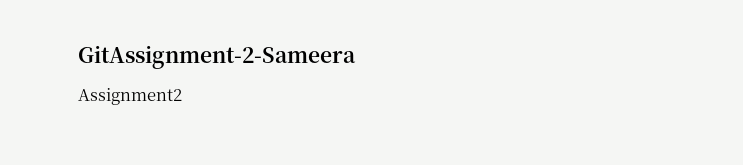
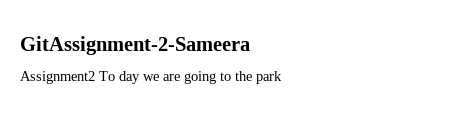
(182, 96) none -> [99,71,282,84] To day we are going to the park

